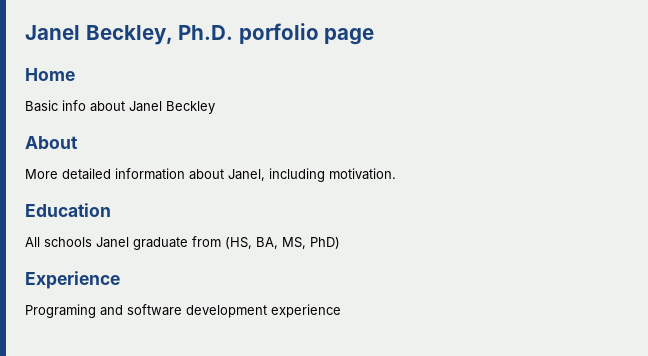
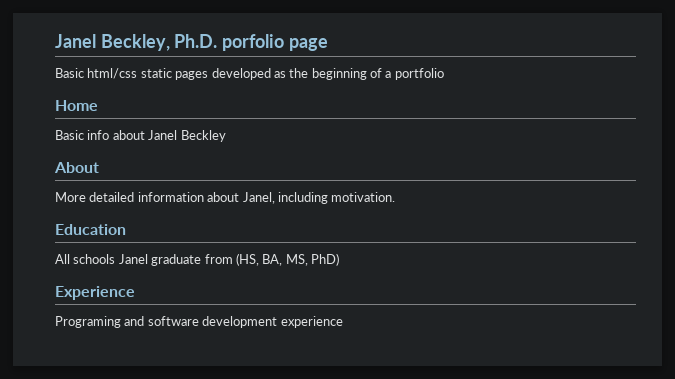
(375, 36) none -> [55,68,444,80] // Basic html/css static pages developed as the beginning of a portfolio

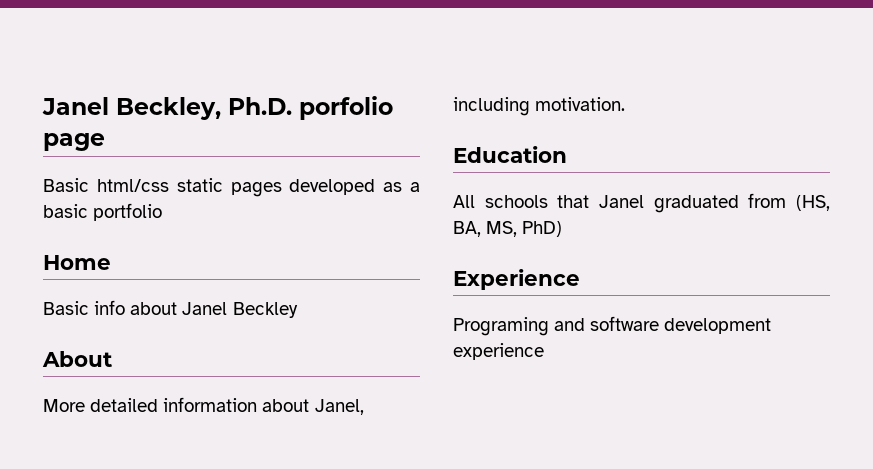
[289,68,392,80] the beginning of a -> [410,182,420,192] [43,204,88,218] a basic
[118,254,202,266] Janel graduate -> [557,195,739,213] that Janel graduated

